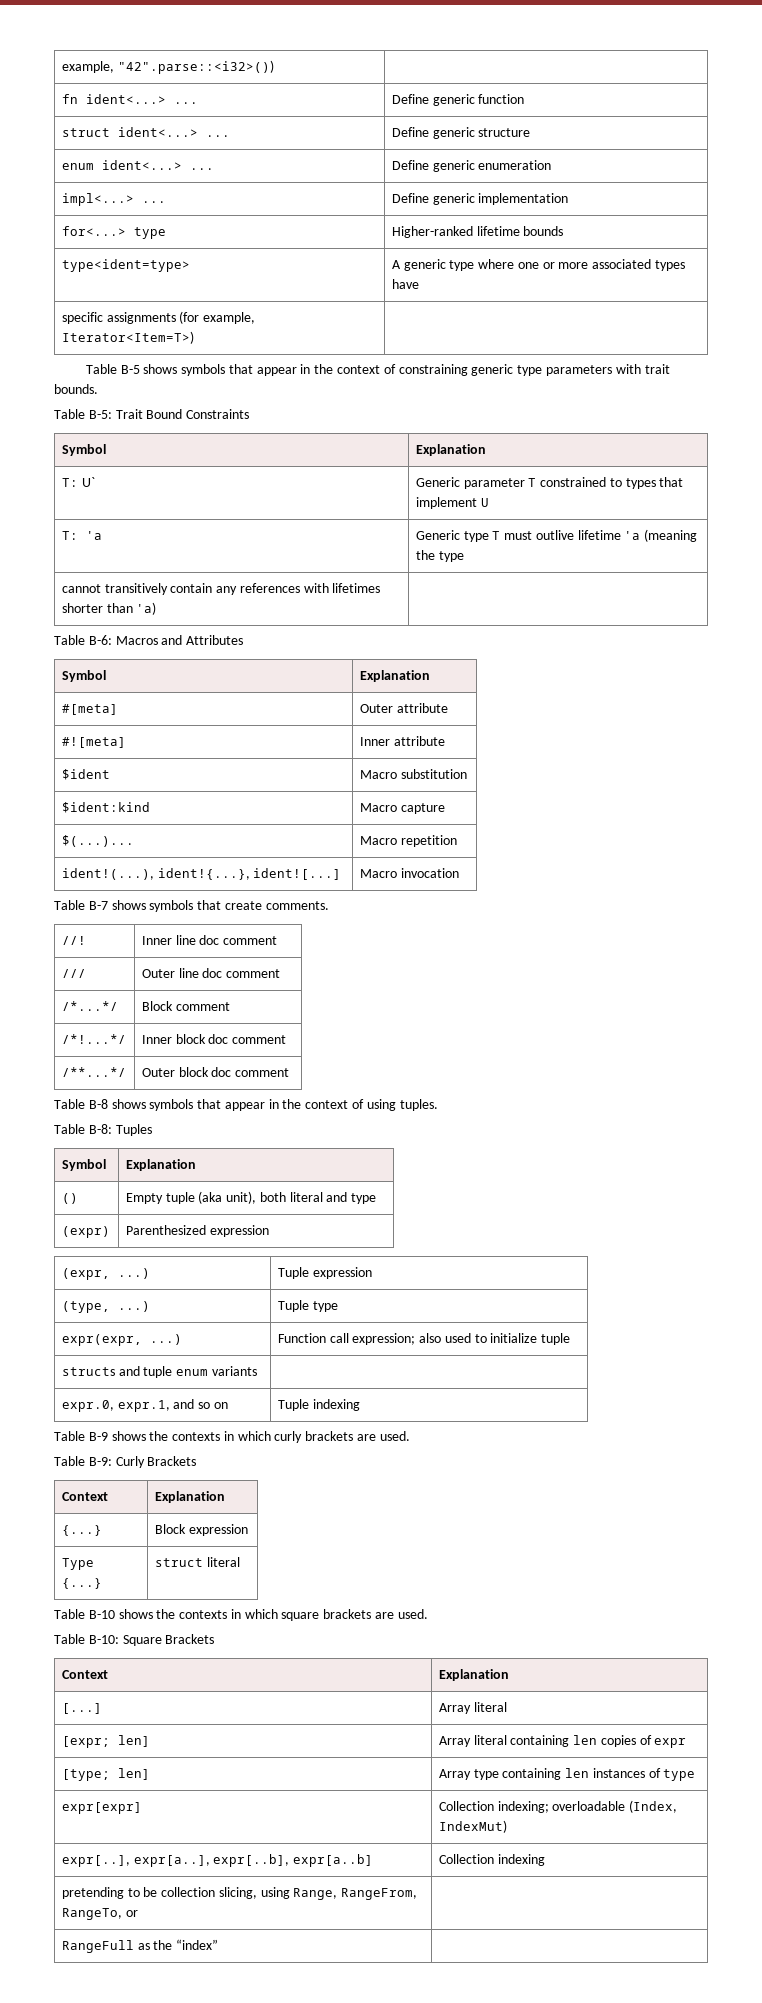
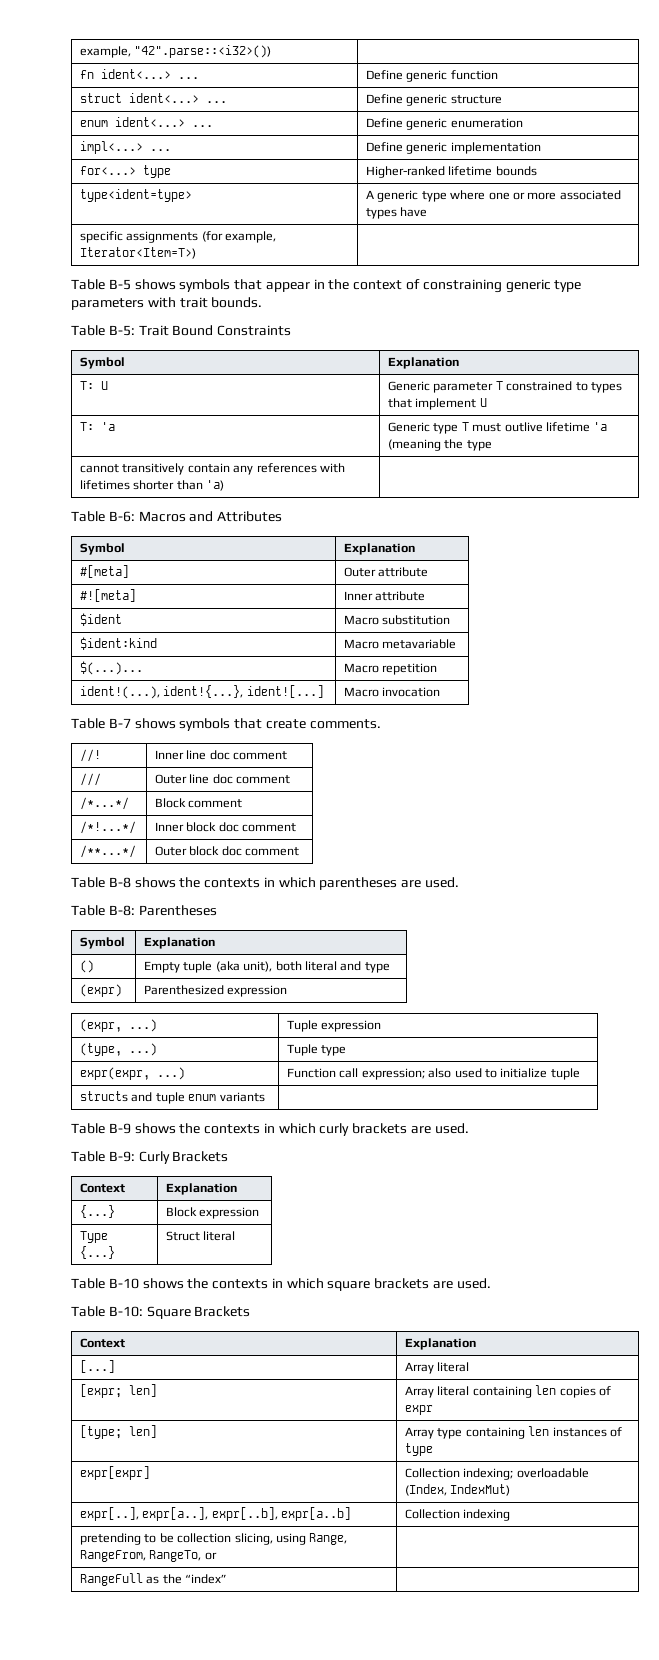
[81,477,95,487] U` -> [101,381,109,390] U
[400,803,445,814] capture -> [382,639,457,649] metavariable
[149,1099,438,1111] symbols that appear in the context of using tuples. -> [179,877,460,890] the contexts in which parentheses are used.
[115,1124,152,1136] Tuples -> [138,905,217,916] Parentheses
[61,1399,228,1412] [277,1399,360,1411] // expr.0, expr.1, and so on | Tuple indexing -> (265, 1097) none
[154,1558,203,1567] struct -> [166,1231,201,1241] Struct

